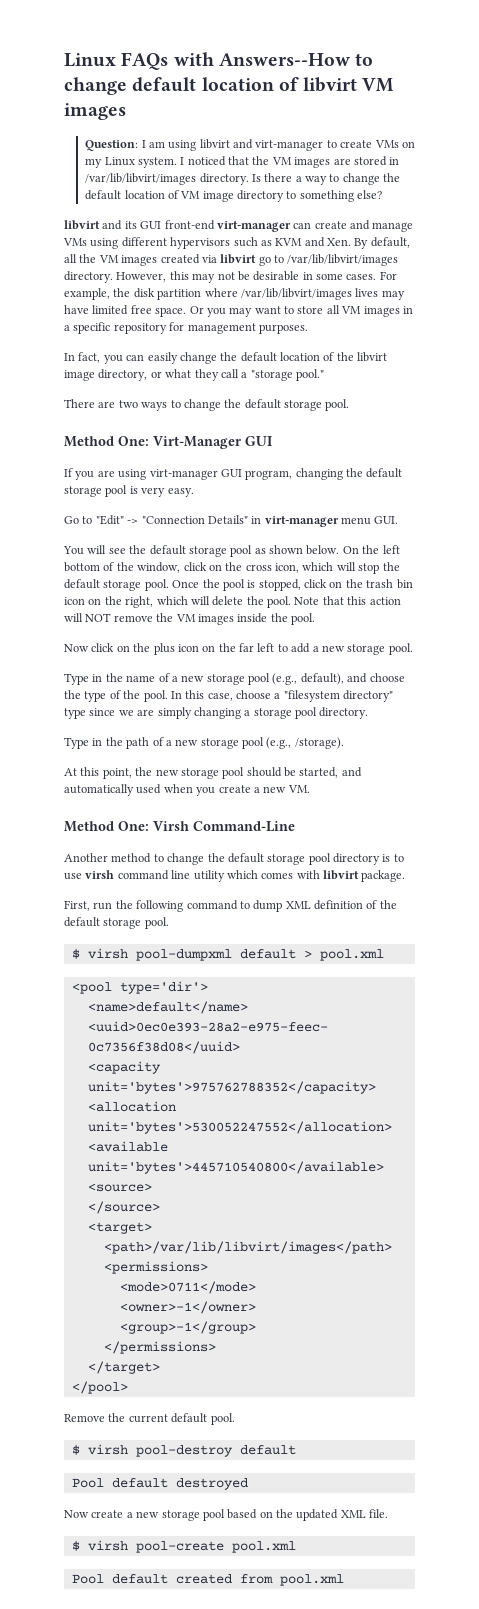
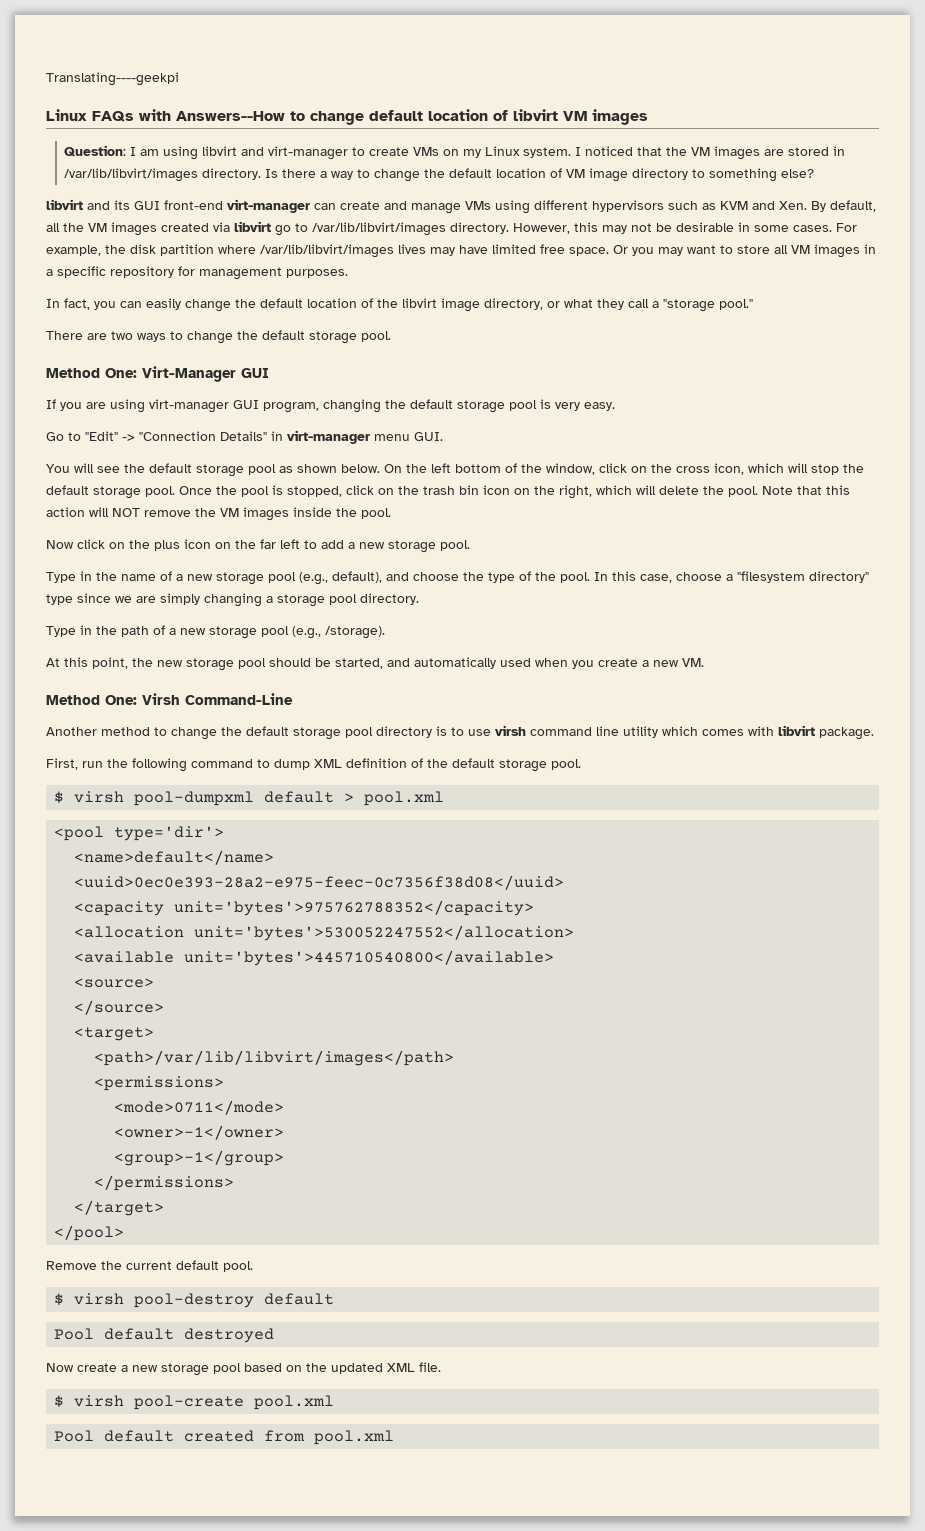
(64, 60) none -> [46,72,179,86] Translating----geekpi //

